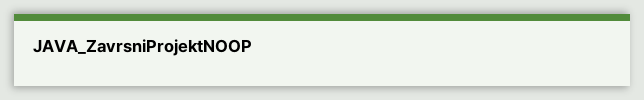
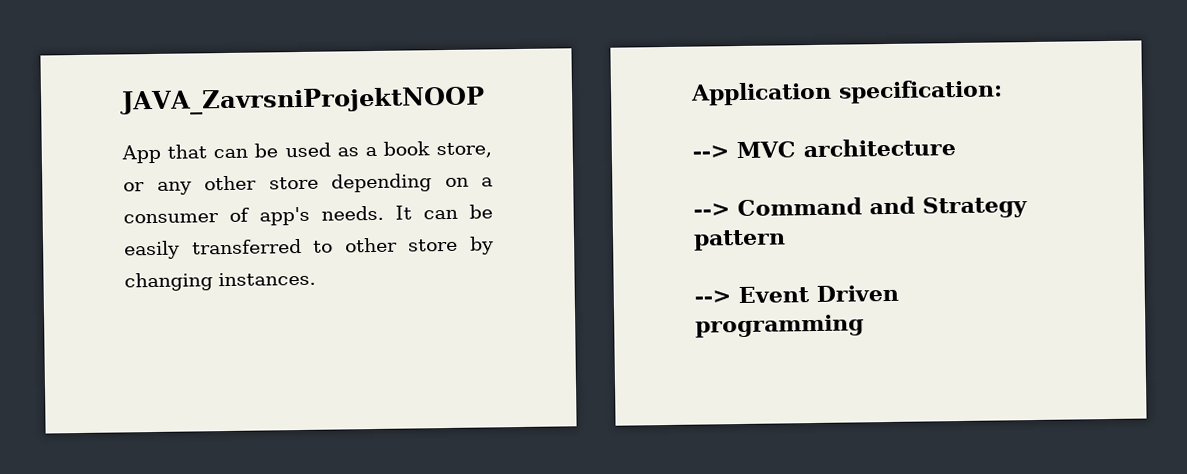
(252, 47) none -> [121,141,492,164] [123,173,493,195] [123,204,493,226] [124,236,494,260] [124,271,316,292] [690,79,1003,106] [692,138,956,159] [693,196,1028,219] [693,229,786,251] [694,284,899,304] [695,314,864,338] // App that can be used as a book store, or any other store depending on a consumer of app's needs. It can be easily transferred to other store by changing instances. // Application specification: // --> MVC architecture // --> Command and Strategy pattern // --> Event Driven programming

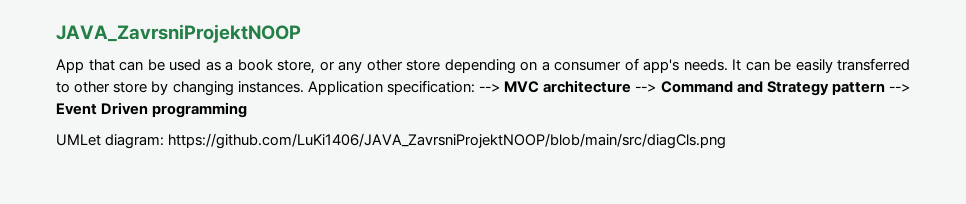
(316, 279) // -> (304, 87) none
(1003, 91) // -> (475, 87) none
(956, 148) // -> (632, 86) none
(786, 240) // -> (885, 88) none
(864, 326) none -> [56,133,727,149] // UMLet diagram: https://github.com/LuKi1406/JAVA_ZavrsniProjektNOOP/blob/main/src/diagCls.png

